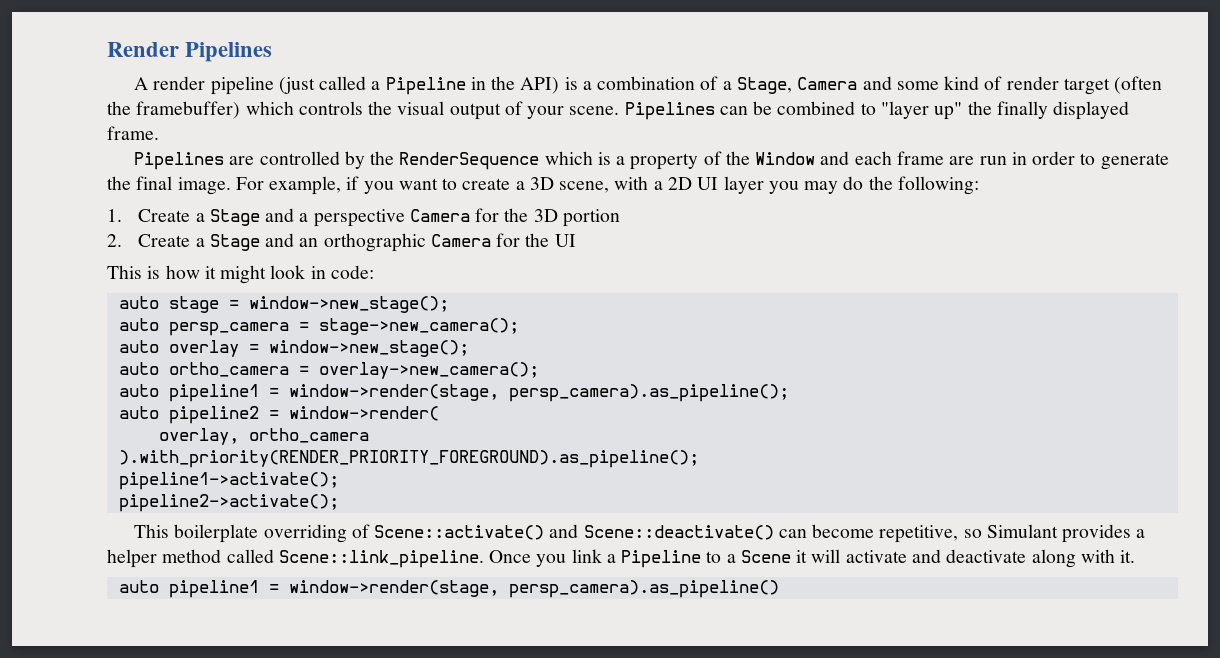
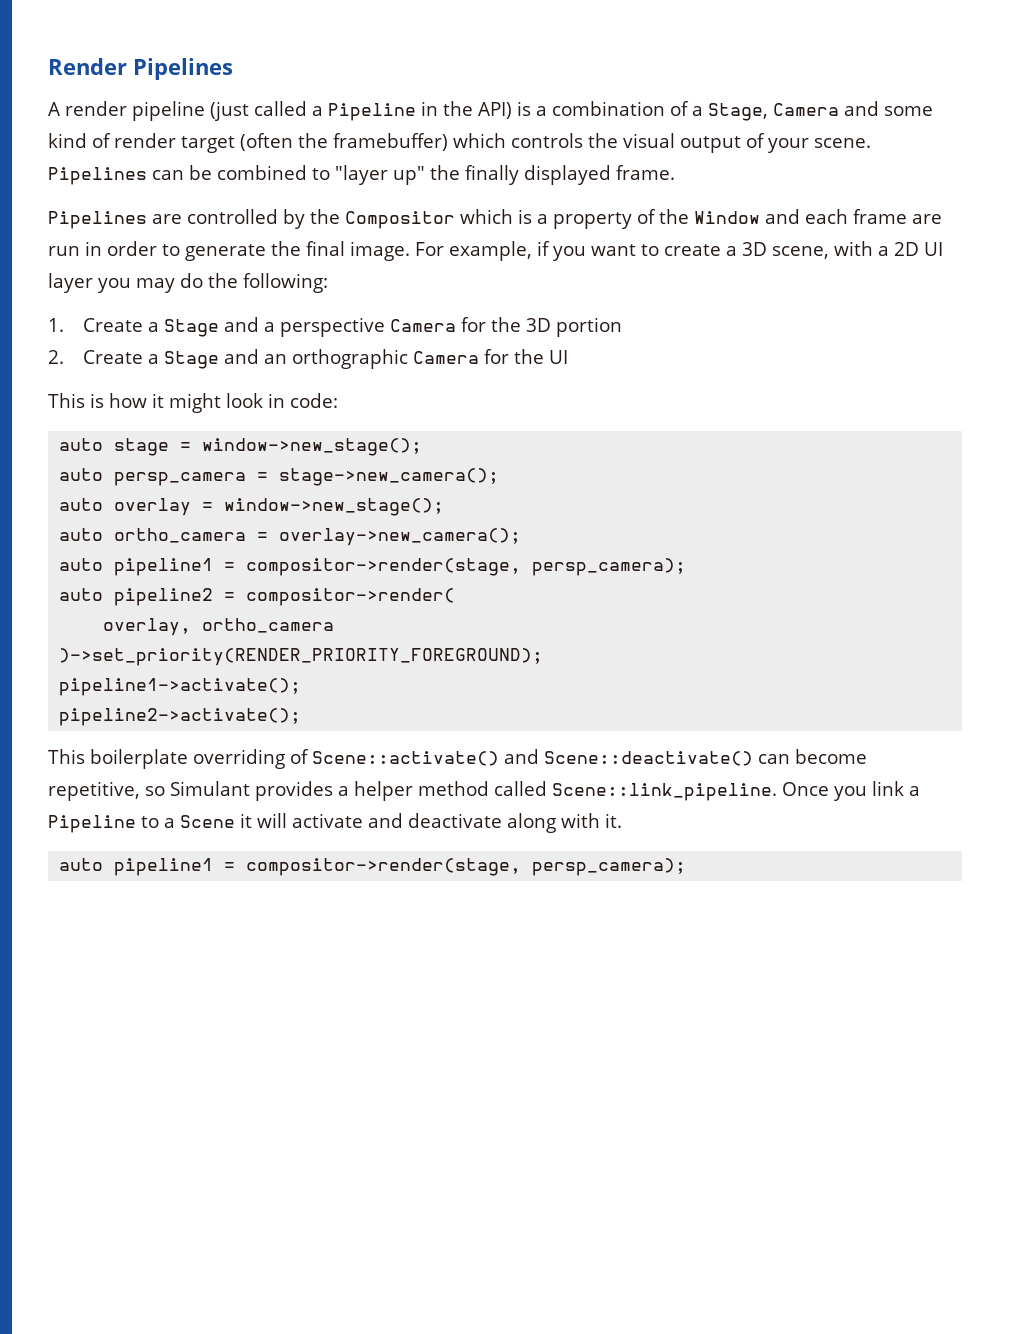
[399,152,540,170] RenderSequence -> [345,211,455,229] Compositor
[288,384,789,402] window->render(stage, persp_camera).as_pipeline(); -> [246,558,687,576] compositor->render(stage, persp_camera);
[288,406,439,421] window->render( -> [246,588,456,606] compositor->render(
[118,450,699,468] ).with_priority(RENDER_PRIORITY_FOREGROUND).as_pipeline(); -> [59,648,544,666] )->set_priority(RENDER_PRIORITY_FOREGROUND);
[288,580,779,598] window->render(stage, persp_camera).as_pipeline() -> [246,858,687,876] compositor->render(stage, persp_camera);

